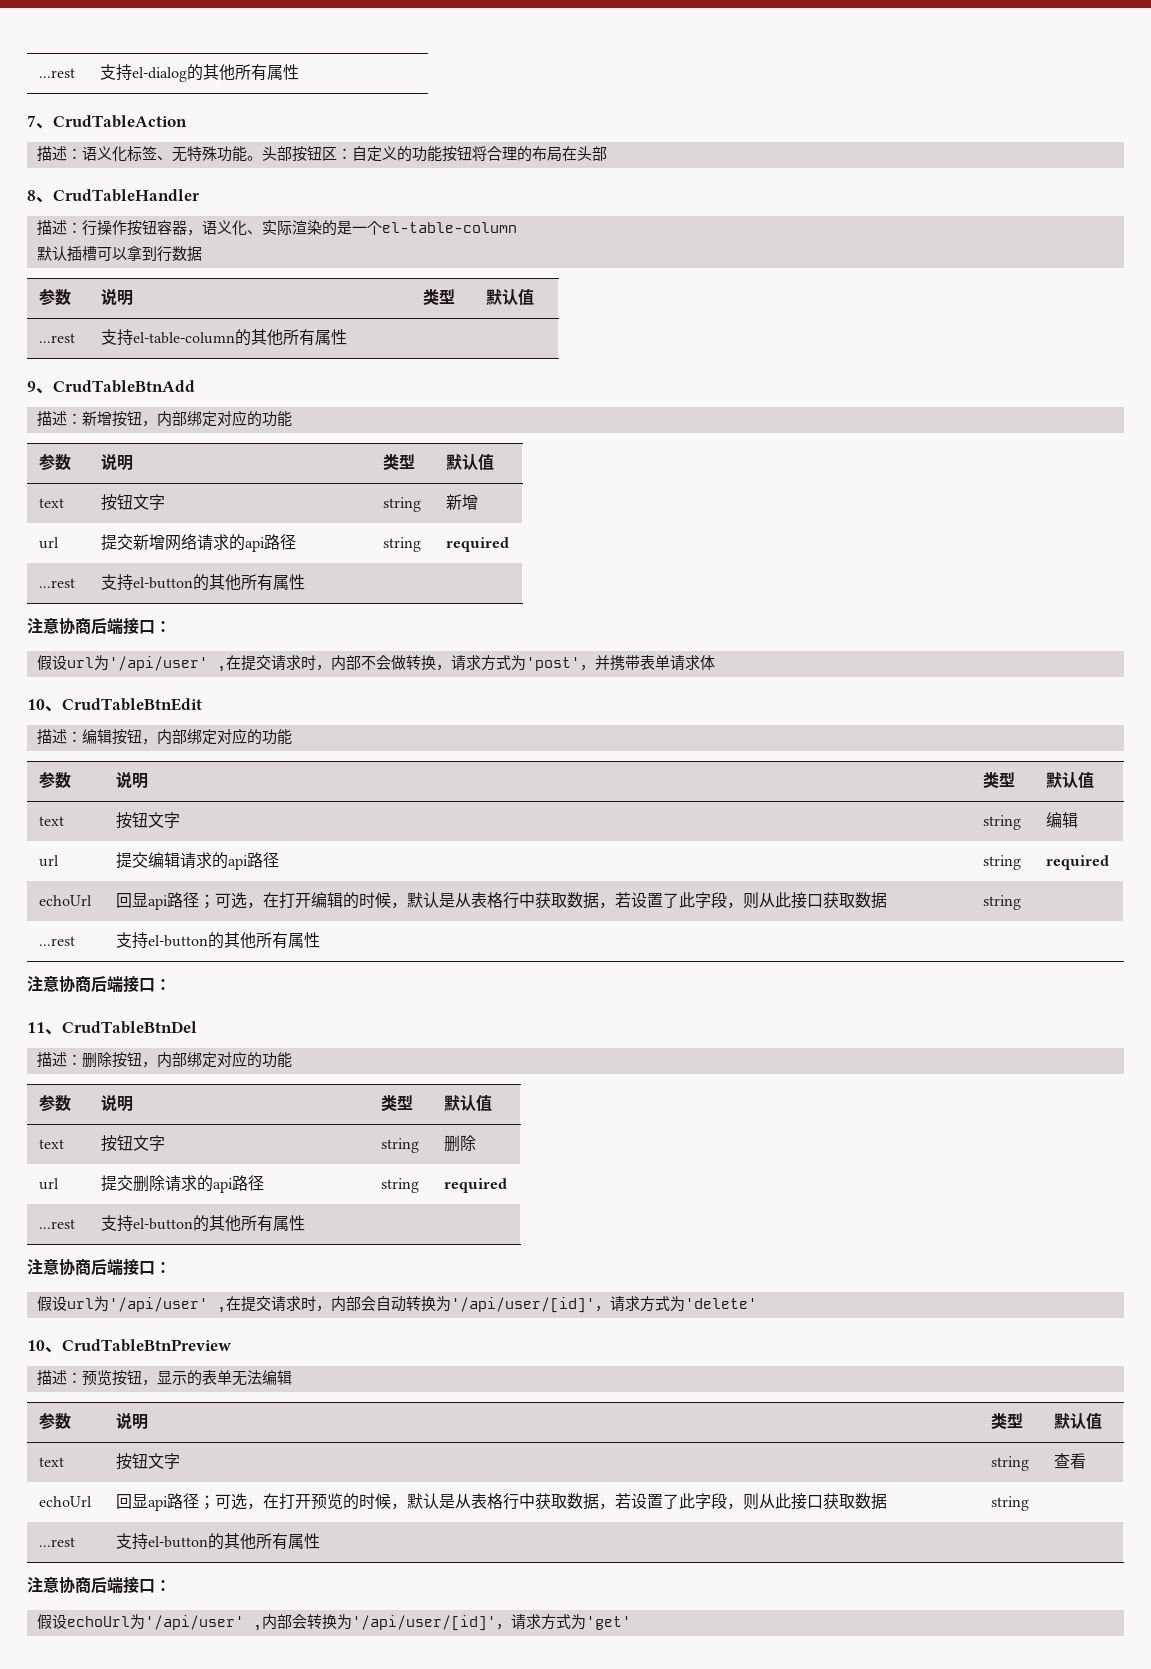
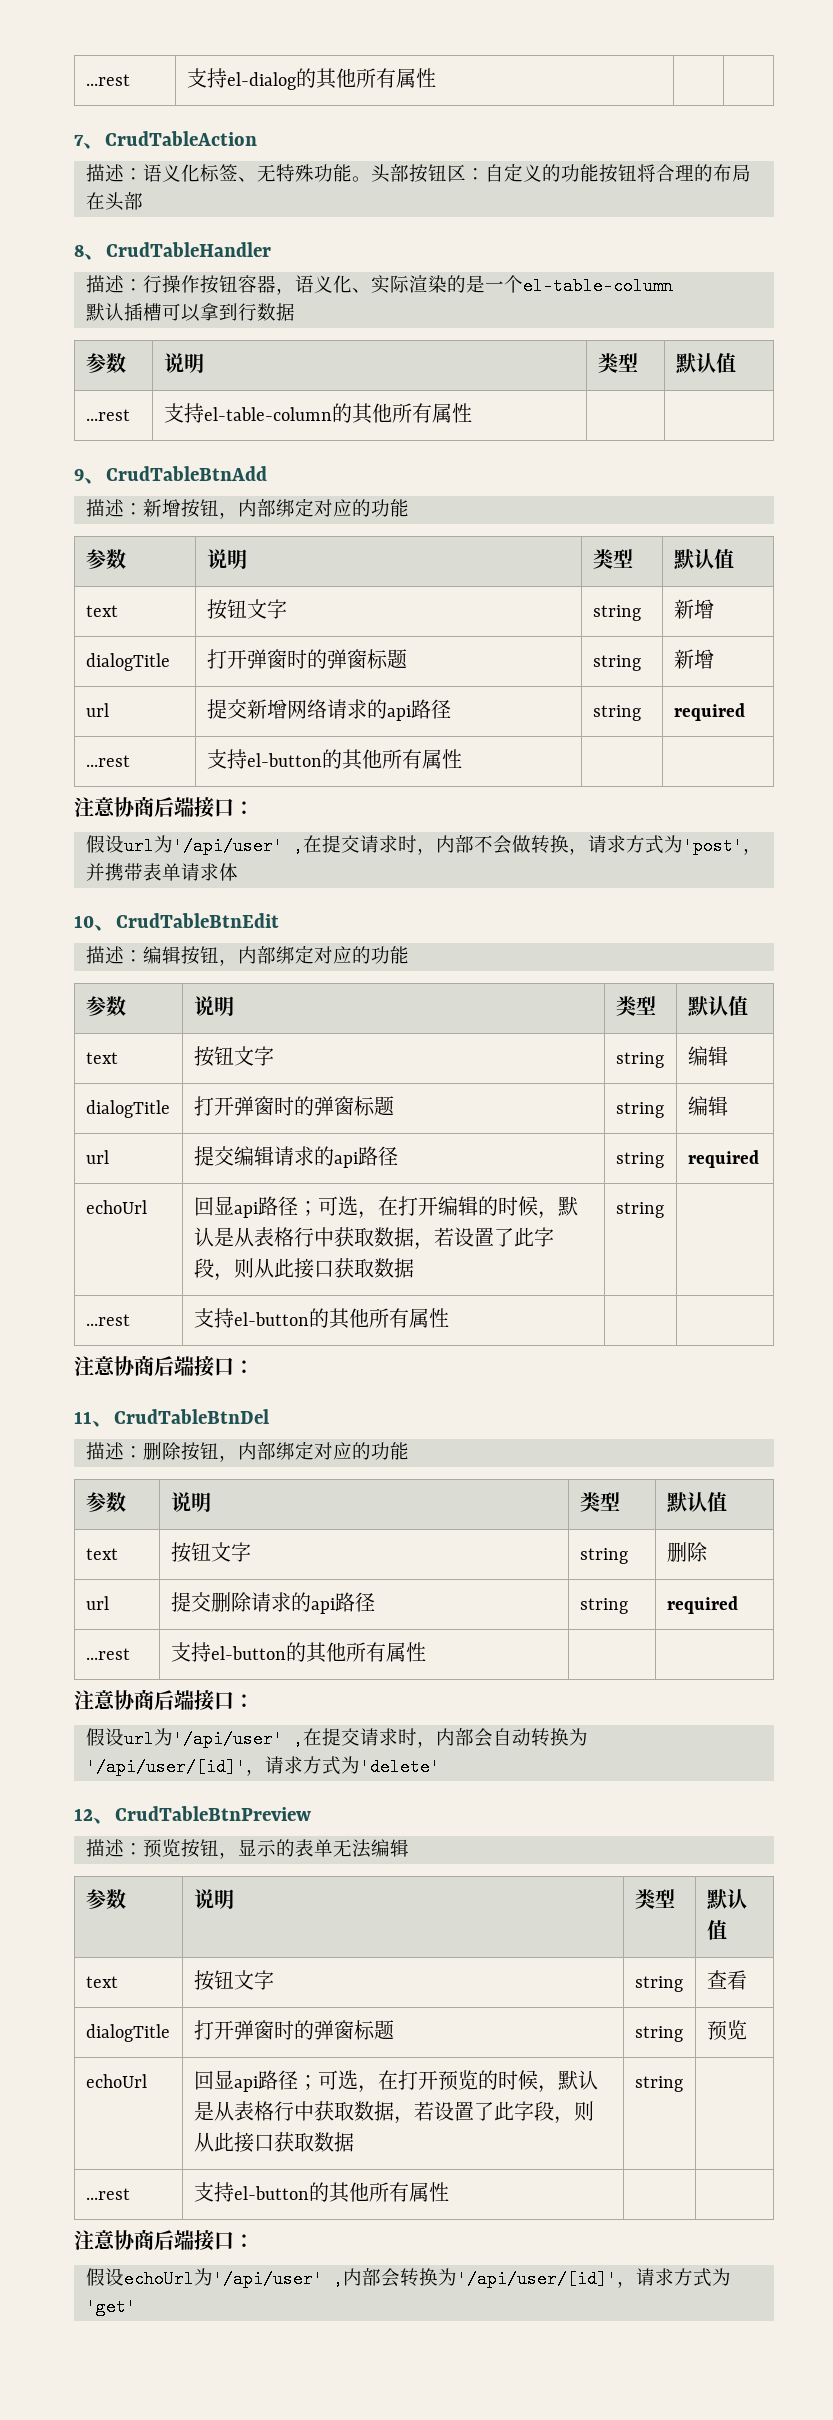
(479, 502) none -> [85,653,170,671] [206,649,407,669] [592,655,641,671] [673,649,714,669] // dialogTitle | 打开弹窗时的弹窗标题 | string | 新增
(1079, 820) none -> [85,1100,170,1118] [193,1096,394,1116] [615,1102,664,1118] [687,1096,728,1116] // dialogTitle | 打开弹窗时的弹窗标题 | string | 编辑
[27,1340,45,1351] 10 -> [74,1808,93,1821] 12
(1087, 1461) none -> [85,2024,170,2042] [193,2020,394,2040] [634,2026,683,2042] [706,2020,747,2041] // dialogTitle | 打开弹窗时的弹窗标题 | string | 预览

